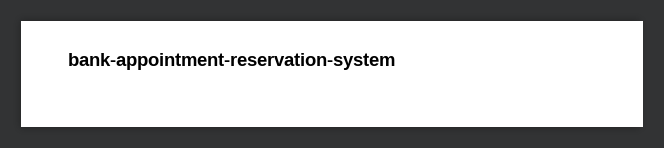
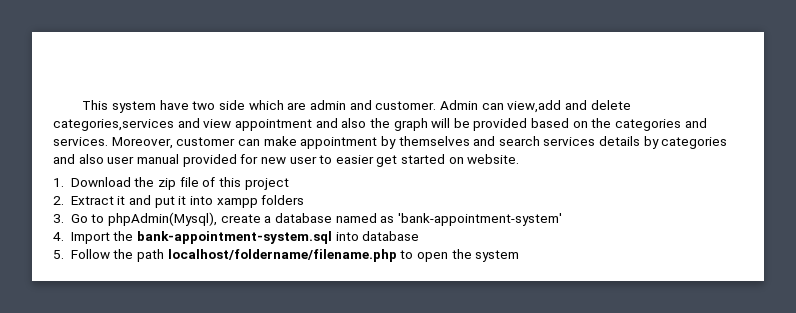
[68,53,395,70] bank-appointment-reservation-system -> [82,100,631,113] [53,118,707,131] [53,136,728,149] [53,154,520,167] [53,177,289,190] [53,195,305,208] [53,212,562,226] [53,231,420,244] [53,249,520,262] This system have two side which are admin and customer. Admin can view,add and delete categories,services and view appointment and also the graph will be provided based on the categories and services. Moreover, customer can make appointment by themselves and search services details by categories and also user manual provided for new user to easier get started on website. // 1. Download the zip file of this project // 2. Extract it and put it into xampp folders // 3. Go to phpAdmin(Mysql), create a database named as 'bank-appointment-system' // 4. Import the bank-appointment-system.sql into database // 5. Follow the path localhost/foldername/filename.php to open the system

